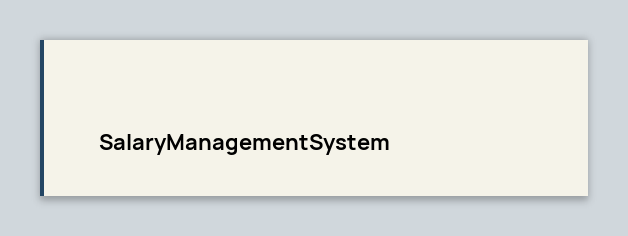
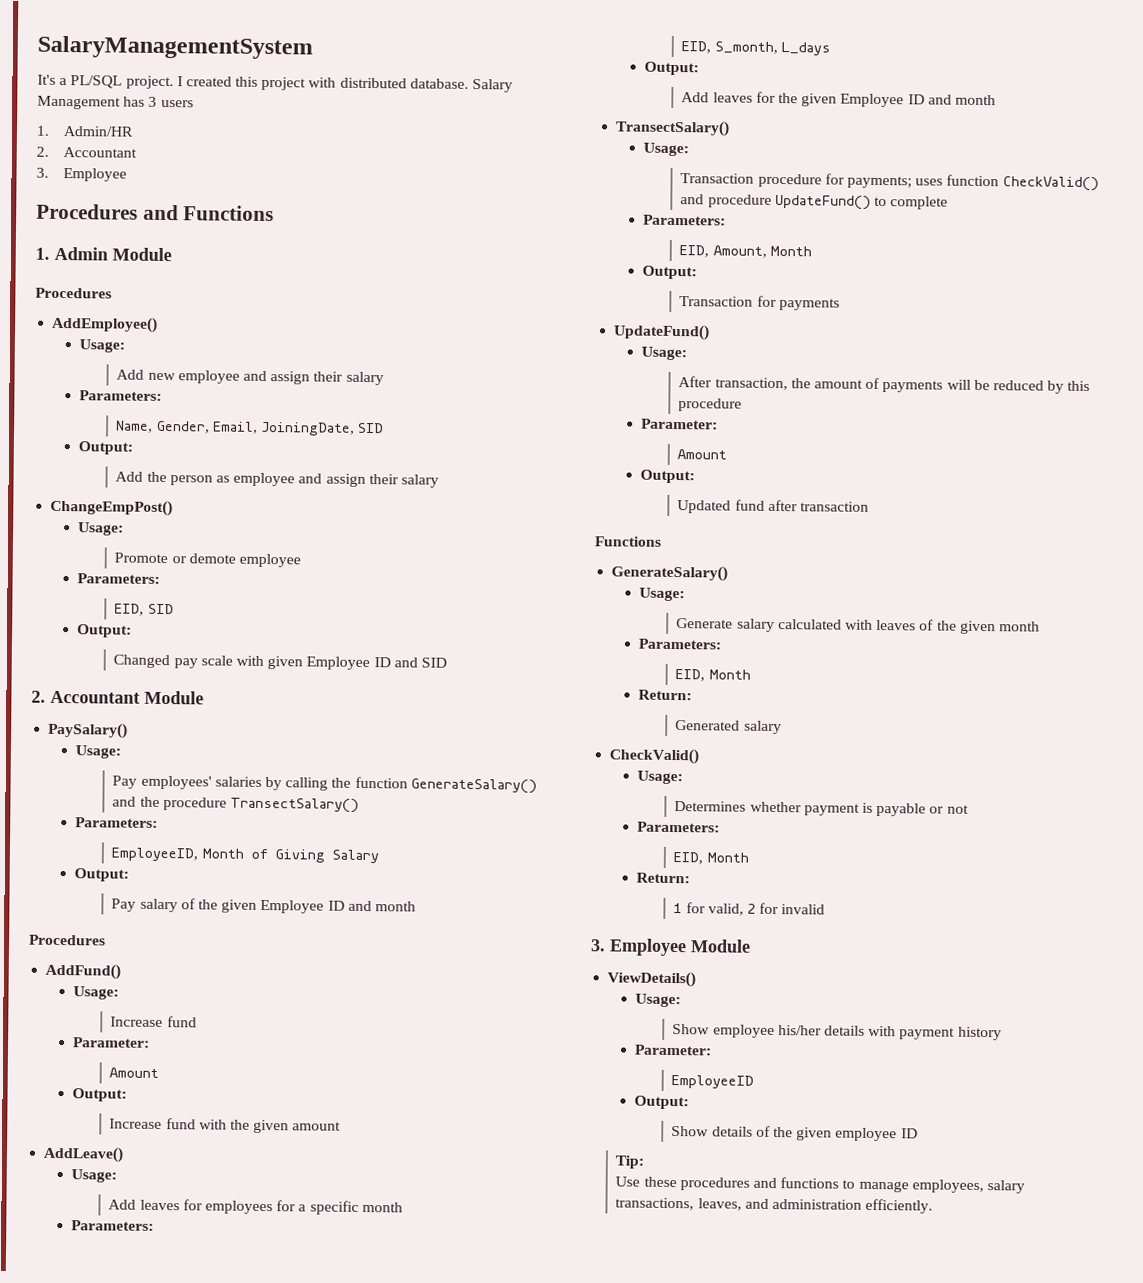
(390, 144) none -> [37,74,514,93] [37,95,194,110] [36,125,135,137] [36,146,138,158] [36,167,128,182] [36,203,275,222] [35,246,172,262] [35,287,112,299] [52,316,159,333] [78,339,125,353] [116,369,384,386] [78,390,162,401] [116,420,385,436] [77,441,133,455] [115,471,439,488] [50,499,174,517] [77,522,124,536] [114,552,301,568] [76,573,160,584] [114,603,174,616] [76,624,132,638] [113,654,447,671] [31,690,204,705] [48,722,129,739] [74,745,121,759] [112,775,537,794] [112,796,359,813] [74,817,158,828] [111,847,379,864] [73,868,129,882] [111,898,416,914] [29,934,106,946] [45,963,122,980] [72,986,119,1000] [110,1016,197,1028] [72,1037,150,1048] [109,1067,160,1078] [71,1088,127,1102] [109,1118,342,1134] [43,1146,125,1163] [70,1169,117,1183] [108,1199,403,1215] [70,1220,154,1231] [681,41,831,56] [643,61,699,76] [681,91,996,108] [615,120,731,137] [642,142,689,157] [680,173,1099,192] [680,194,949,210] [642,214,726,226] [679,245,812,258] [641,265,697,280] [679,295,840,311] [613,324,711,341] [640,346,687,361] [678,376,1091,394] [678,398,743,412] [640,418,718,430] [677,449,728,460] [639,469,695,484] [677,499,869,514] [594,536,662,547] [611,565,729,582] [638,587,685,602] [676,618,1040,635] [637,638,722,650] [675,669,751,682] [637,689,692,701] [675,720,782,735] [609,748,700,765] [636,770,683,785] [674,801,969,817] [636,821,720,833] [673,852,749,865] [635,872,690,884] [673,902,826,916] [590,938,751,957] [607,971,697,988] [634,993,681,1008] [672,1024,1002,1041] [633,1044,712,1056] [671,1075,755,1089] [633,1095,689,1110] [671,1125,918,1142] [615,1155,645,1169] [615,1176,1025,1194] [615,1197,934,1214] // It's a PL/SQL project. I created this project with distributed database. Salary Management has 3 users // 1. Admin/HR // 2. Accountant // 3. Employee // Procedures and Functions // 1. Admin Module // Procedures // AddEmployee() // Usage: // Add new employee and assign their salary // Parameters: // Name, Gender, Email, JoiningDate, SID // Output: // Add the person as employee and assign their salary // ChangeEmpPost() // Usage: // Promote or demote employee // Parameters: // EID, SID // Output: // Changed pay scale with given Employee ID and SID // 2. Accountant Module // PaySalary() // Usage: // Pay employees' salaries by calling the function GenerateSalary() and the procedure TransectSalary() // Parameters: // EmployeeID, Month of Giving Salary // Output: // Pay salary of the given Employee ID and month // Procedures // AddFund() // Usage: // Increase fund // Parameter: // Amount // Output: // Increase fund with the given amount // AddLeave() // Usage: // Add leaves for employees for a specific month // Parameters: // EID, S_month, L_days // Output: // Add leaves for the given Employee ID and month // TransectSalary() // Usage: // Transaction procedure for payments; uses function CheckValid() and procedure UpdateFund() to complete // Parameters: // EID, Amount, Month // Output: // Transaction for payments // UpdateFund() // Usage: // After transaction, the amount of payments will be reduced by this procedure // Parameter: // Amount // Output: // Updated fund after transaction // Functions // GenerateSalary() // Usage: // Generate salary calculated with leaves of the given month // Parameters: // EID, Month // Return: // Generated salary // CheckValid() // Usage: // Determines whether payment is payable or not // Parameters: // EID, Month // Return: // 1 for valid, 2 for invalid // 3. Employee Module // ViewDetails() // Usage: // Show employee his/her details with payment history // Parameter: // EmployeeID // Output: // Show details of the given employee ID // Tip: // Use these procedures and functions to manage employees, salary transactions, leaves, and administration efficiently.

